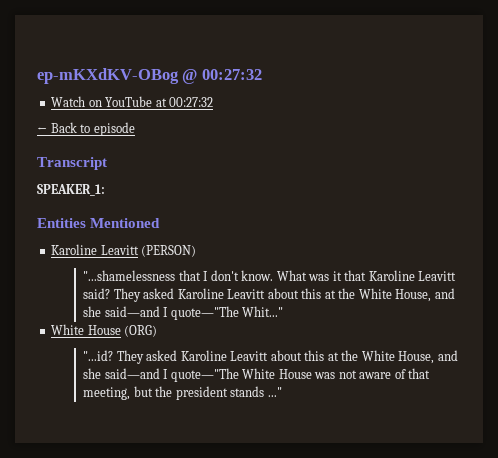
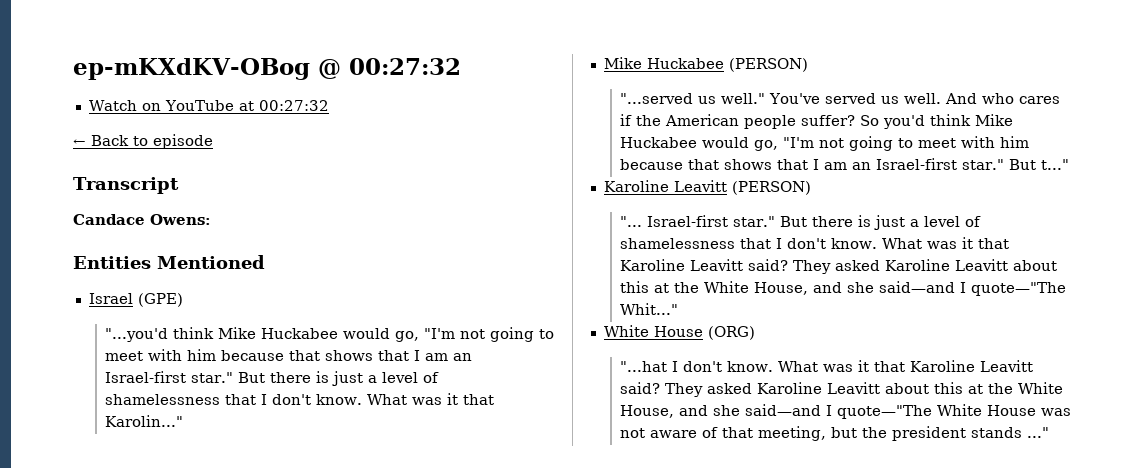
[37,184,105,196] SPEAKER_1: -> [73,214,211,225] Candace Owens:
[51,244,197,257] [83,270,176,281] Karoline Leavitt (PERSON) // "...shamelessness -> [88,293,183,307] [104,327,554,342] [104,349,472,361] [104,371,439,386] [104,393,494,405] [104,415,183,427] [603,57,808,72] [619,93,1060,104] [619,114,1013,129] [619,136,1029,151] [619,158,1069,170] [603,180,811,195] [619,215,981,230] [619,238,735,249] Israel (GPE) // "...you'd think Mike Huckabee would go, "I'm not going to meet with him because that shows that I am an Israel-first star." But there is just a level of shamelessness that I don't know. What was it that Karolin..." // Mike Huckabee (PERSON) // "...served us well." You've served us well. And who cares if the American people suffer? So you'd think Mike Huckabee would go, "I'm not going to meet with him because that shows that I am an Israel-first star." But t..." // Karoline Leavitt (PERSON) // "... Israel-first star." But there is just a level of shamelessness
[83,350,114,361] "...id? -> [619,360,1033,372] [619,382,660,394] "...hat I don't know. What was it that Karoline Leavitt said?

